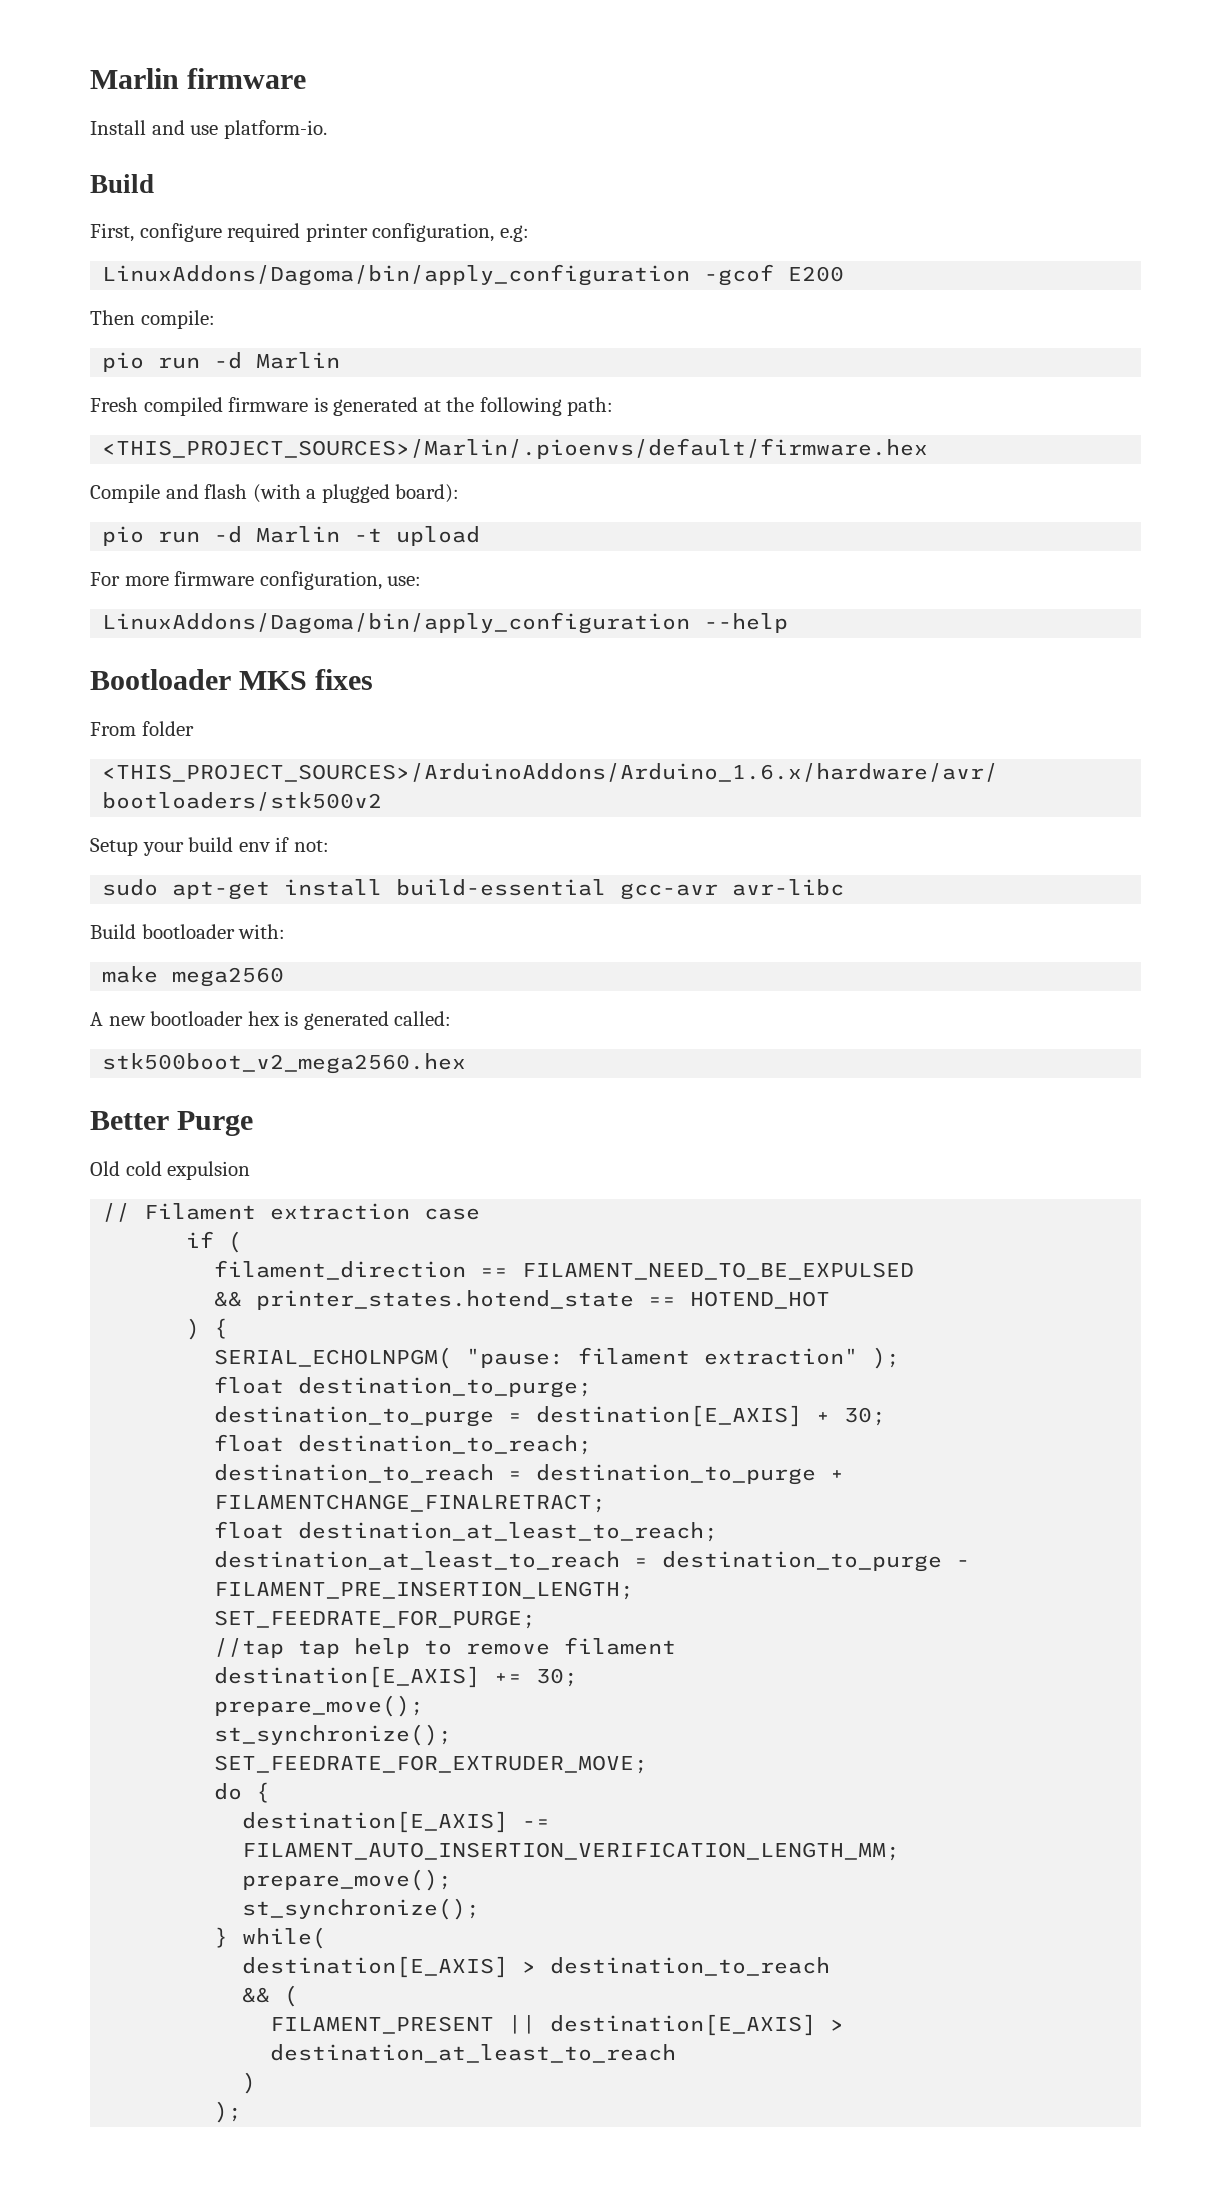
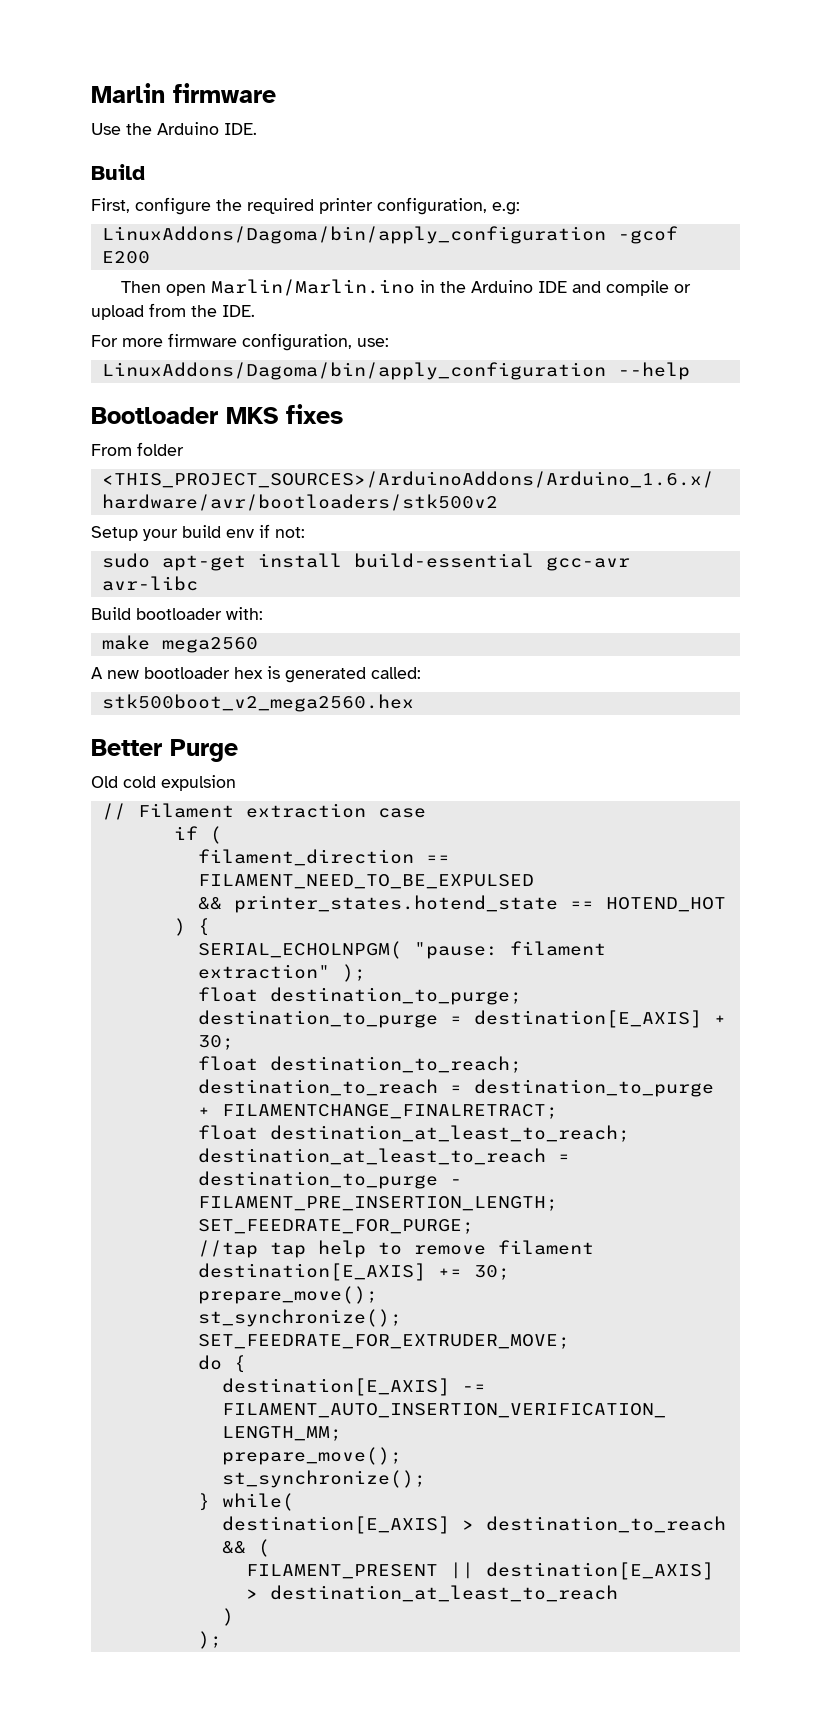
[90,120,327,139] Install and use platform-io. -> [91,122,257,135] Use the Arduino IDE.
(222, 232) none -> [216,199,242,211] the
[140,310,215,329] [102,352,341,372] [90,397,614,416] [102,438,929,459] [90,484,460,503] [102,526,481,546] compile: // pio run -d Marlin // Fresh compiled firmware is generated at the following path: // <THIS_PROJECT_SOURCES>/Marlin/.pioenvs/default/firmware.hex // Compile and flash (with a plugged board): // pio run -d Marlin -t upload -> [166,279,692,296] [91,303,255,320] open Marlin/Marlin.ino in the Arduino IDE and compile or upload from the IDE.

